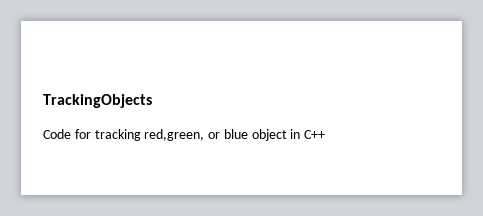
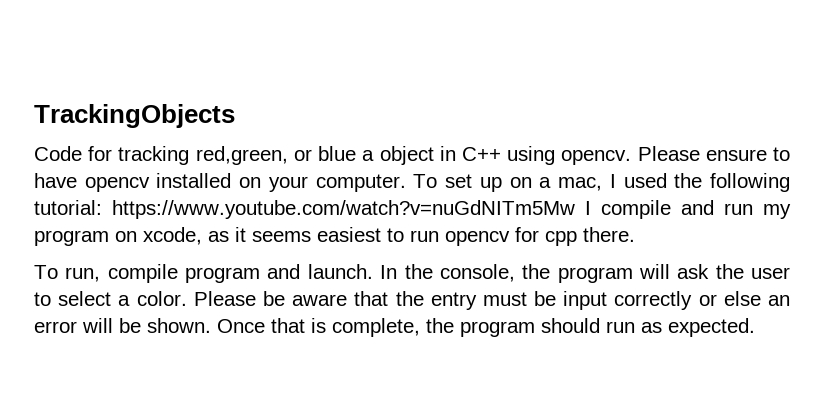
(248, 134) none -> [362,150,375,161] a
(326, 134) none -> [507,146,790,165] [34,173,791,192] [34,200,791,219] [34,227,635,246] [34,264,790,283] [34,291,790,310] [34,318,755,337] using opencv. Please ensure to have opencv installed on your computer. To set up on a mac, I used the following tutorial: https://www.youtube.com/watch?v=nuGdNITm5Mw I compile and run my program on xcode, as it seems easiest to run opencv for cpp there. // To run, compile program and launch. In the console, the program will ask the user to select a color. Please be aware that the entry must be input correctly or else an error will be shown. Once that is complete, the program should run as expected.

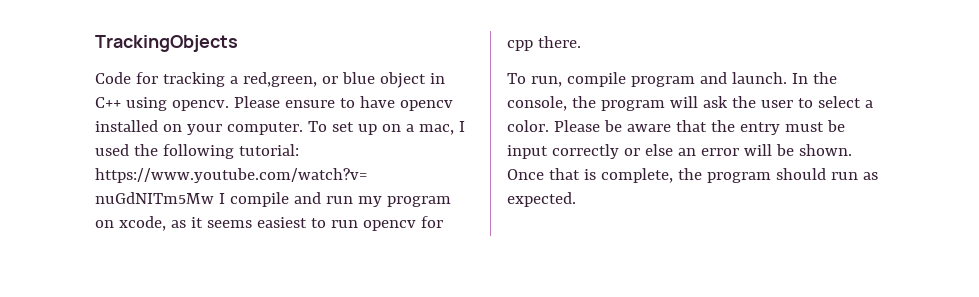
(190, 155) none -> [229,76,238,84] a
[362,150,375,161] a -> (375, 78) none

